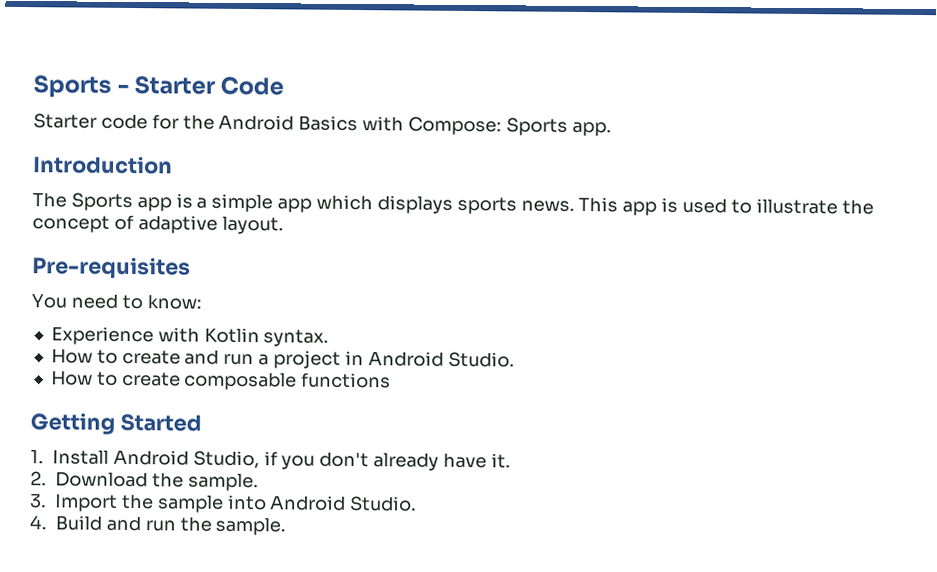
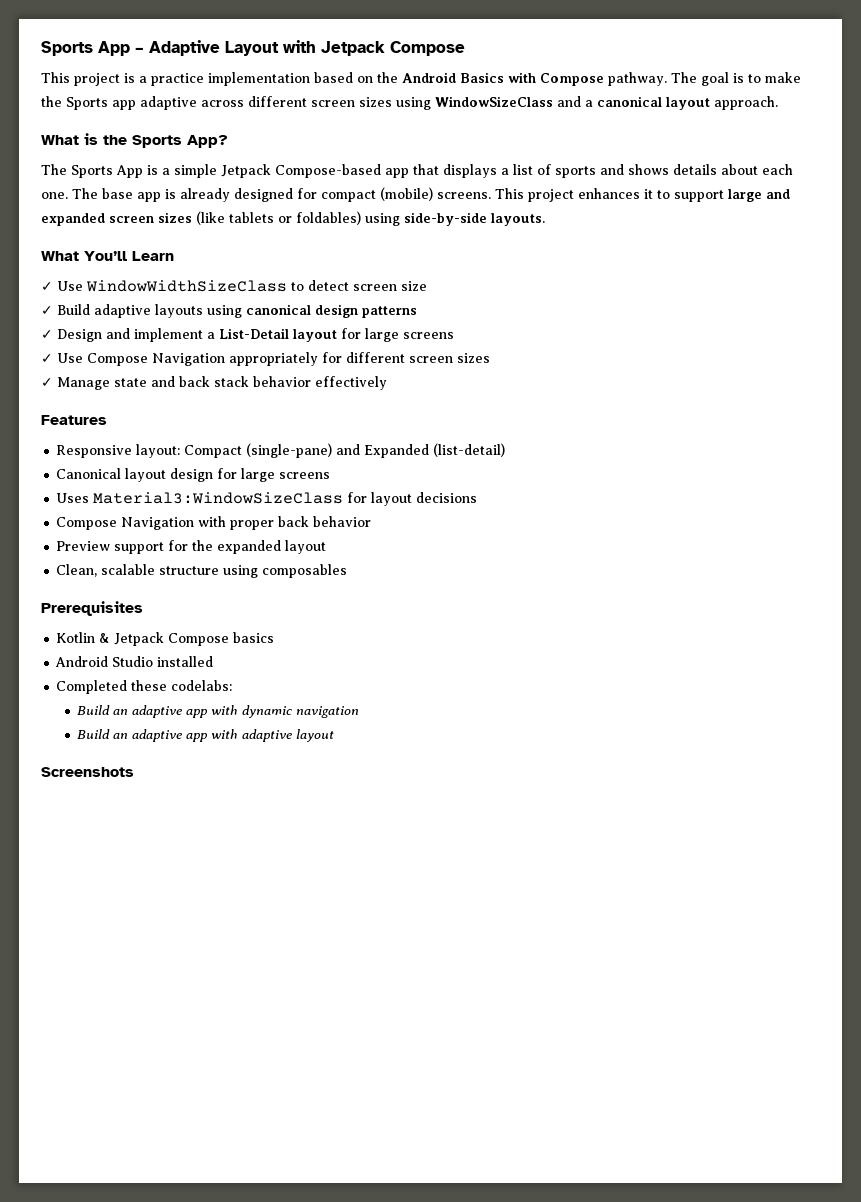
[33,75,285,98] [33,113,612,137] [32,155,173,175] Sports - Starter Code // Starter code for the Android Basics with Compose: Sports app. // Introduction -> [41,40,465,56] [41,72,801,86] [41,96,778,110] [41,133,228,148] Sports App – Adaptive Layout with Jetpack Compose // This project is a practice implementation based on the Android Basics with Compose pathway. The goal is to make the Sports app adaptive across different screen sizes using WindowSizeClass and a canonical layout approach. // What is the Sports App?
[136,197,172,212] app -> [116,165,143,178] App
[277,194,874,216] [32,214,284,235] [32,256,191,280] [31,293,202,310] [50,326,330,347] [50,348,515,369] [50,370,392,391] [30,412,202,435] [30,449,511,471] [30,471,259,492] [30,493,418,513] [29,515,287,536] app which displays sports news. This app is used to illustrate the concept of adaptive layout. // Pre-requisites // You need to know: // Experience with Kotlin syntax. // How to create and run a project in Android Studio. // How to create composable functions // Getting Started // 1. Install Android Studio, if you don't already have it. // 2. Download the sample. // 3. Import the sample into Android Studio. // 4. Build and run the sample. -> [221,164,793,178] [41,187,790,202] [41,211,545,226] [41,251,174,261] [41,280,427,292] [41,304,417,318] [41,328,454,342] [41,352,490,366] [41,376,387,390] [41,415,107,425] [56,443,506,458] [56,468,331,482] [56,492,478,506] [56,516,372,530] [56,540,327,554] [56,564,348,578] [41,601,143,616] [56,632,275,646] [55,656,214,667] [56,680,233,694] [77,705,360,718] [77,729,335,742] [41,767,134,777] Jetpack Compose-based app that displays a list of sports and shows details about each one. The base app is already designed for compact (mobile) screens. This project enhances it to support large and expanded screen sizes (like tablets or foldables) using side-by-side layouts. // What You’ll Learn // ✓ Use WindowWidthSizeClass to detect screen size // ✓ Build adaptive layouts using canonical design patterns // ✓ Design and implement a List-Detail layout for large screens // ✓ Use Compose Navigation appropriately for different screen sizes // ✓ Manage state and back stack behavior effectively // Features // Responsive layout: Compact (single-pane) and Expanded (list-detail) // Canonical layout design for large screens // Uses Material3:WindowSizeClass for layout decisions // Compose Navigation with proper back behavior // Preview support for the expanded layout // Clean, scalable structure using composables // Prerequisites // Kotlin & Jetpack Compose basics // Android Studio installed // Completed these codelabs: // Build an adaptive app with dynamic navigation // Build an adaptive app with adaptive layout // Screenshots

